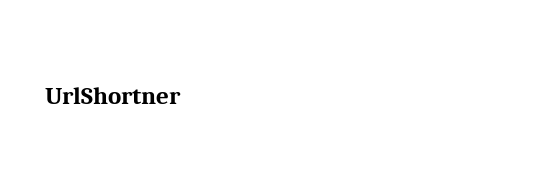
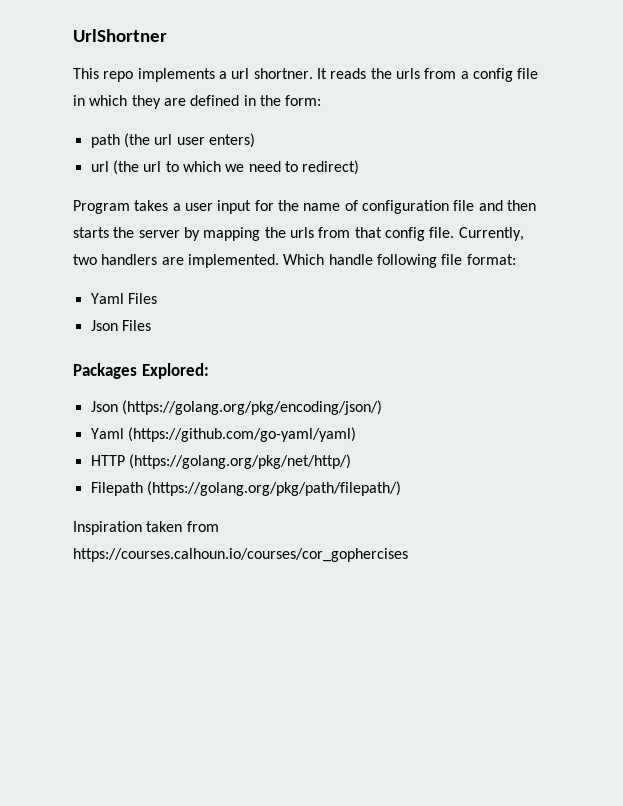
(181, 95) none -> [73,68,539,82] [73,95,322,109] [90,133,255,148] [90,160,360,175] [73,200,536,214] [73,227,524,241] [73,254,516,268] [90,293,157,304] [90,320,151,331] [73,363,209,379] [90,400,382,415] [90,427,356,442] [90,454,351,469] [90,481,401,496] [73,521,219,535] [73,548,408,562] // This repo implements a url shortner. It reads the urls from a config file in which they are defined in the form: // path (the url user enters) // url (the url to which we need to redirect) // Program takes a user input for the name of configuration file and then starts the server by mapping the urls from that config file. Currently, two handlers are implemented. Which handle following file format: // Yaml Files // Json Files // Packages Explored: // Json (https://golang.org/pkg/encoding/json/) // Yaml (https://github.com/go-yaml/yaml) // HTTP (https://golang.org/pkg/net/http/) // Filepath (https://golang.org/pkg/path/filepath/) // Inspiration taken from https://courses.calhoun.io/courses/cor_gophercises

